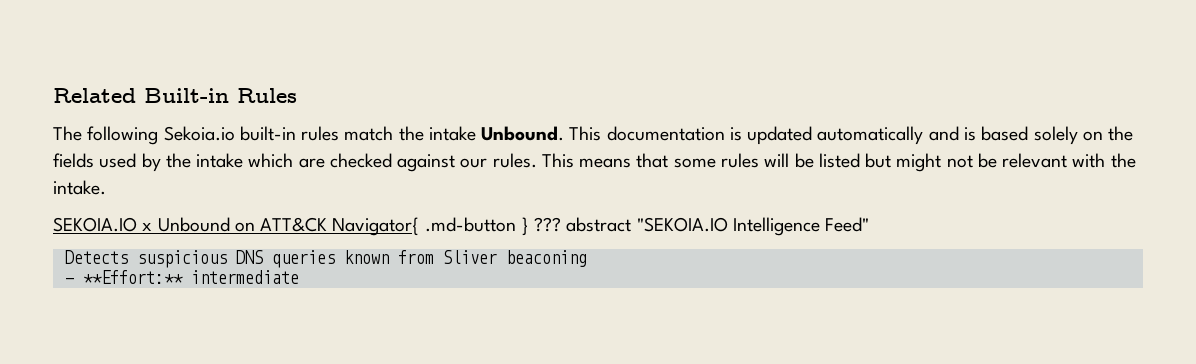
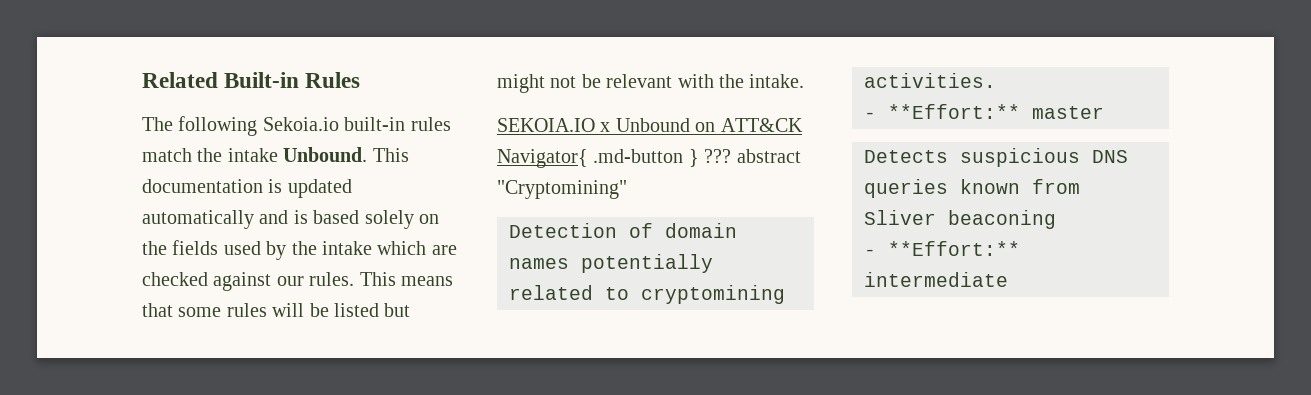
[636,217,870,236] "SEKOIA.IO Intelligence Feed" -> [497,180,627,199] [509,223,737,238] [509,254,713,273] [509,285,785,304] [864,73,996,88] [864,104,1104,119] "Cryptomining" // Detection of domain names potentially related to cryptomining activities. // - **Effort:** master

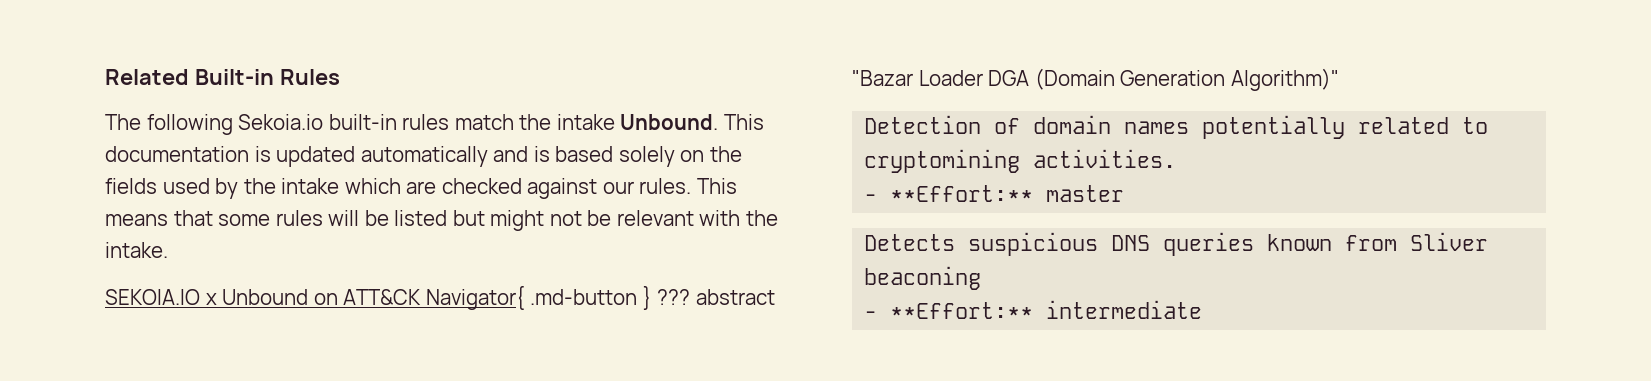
[497,180,627,199] "Cryptomining" -> [852,68,1339,91] "Bazar Loader DGA (Domain Generation Algorithm)"

